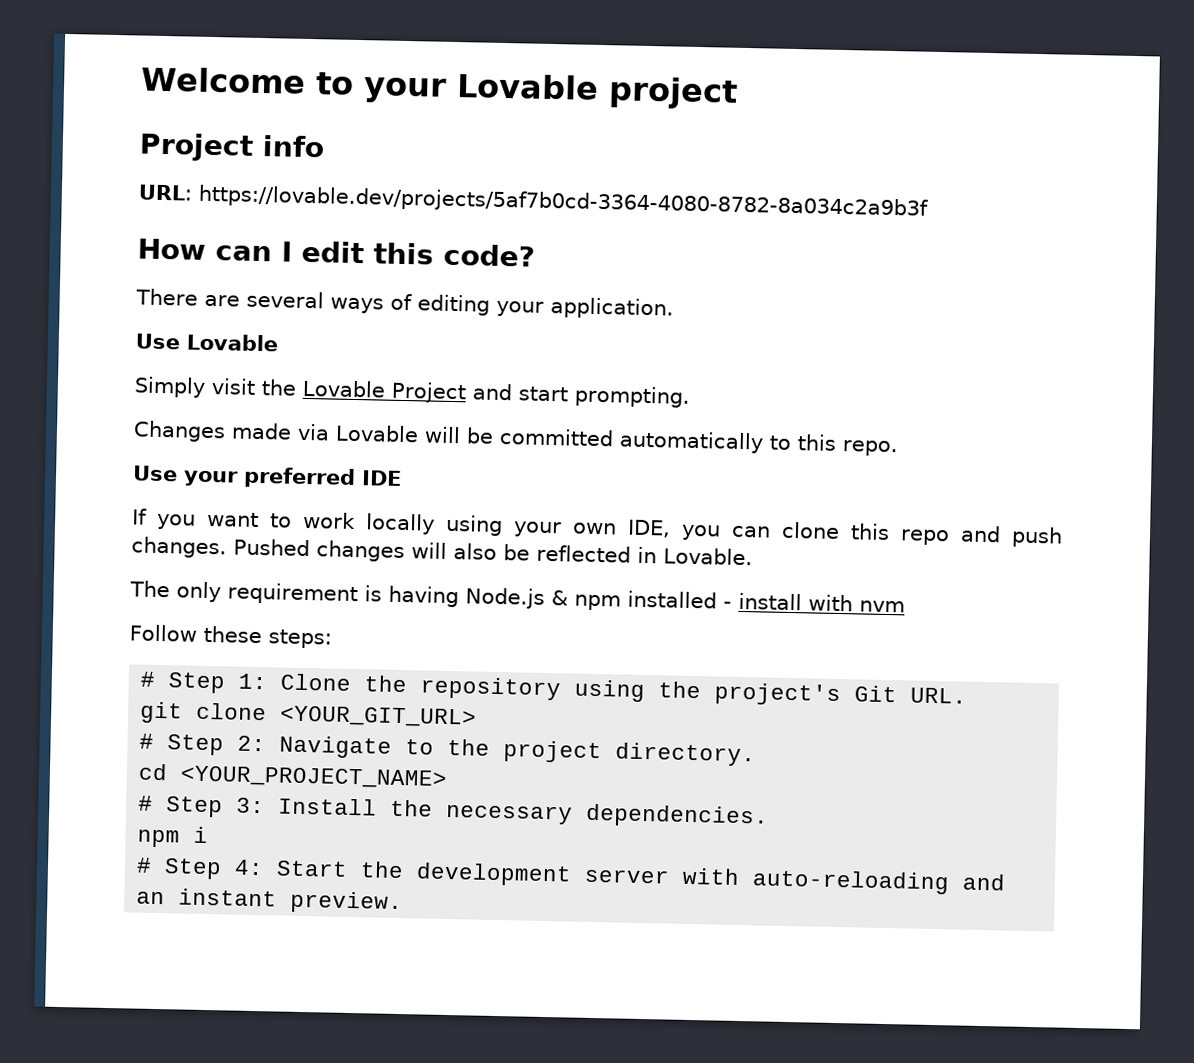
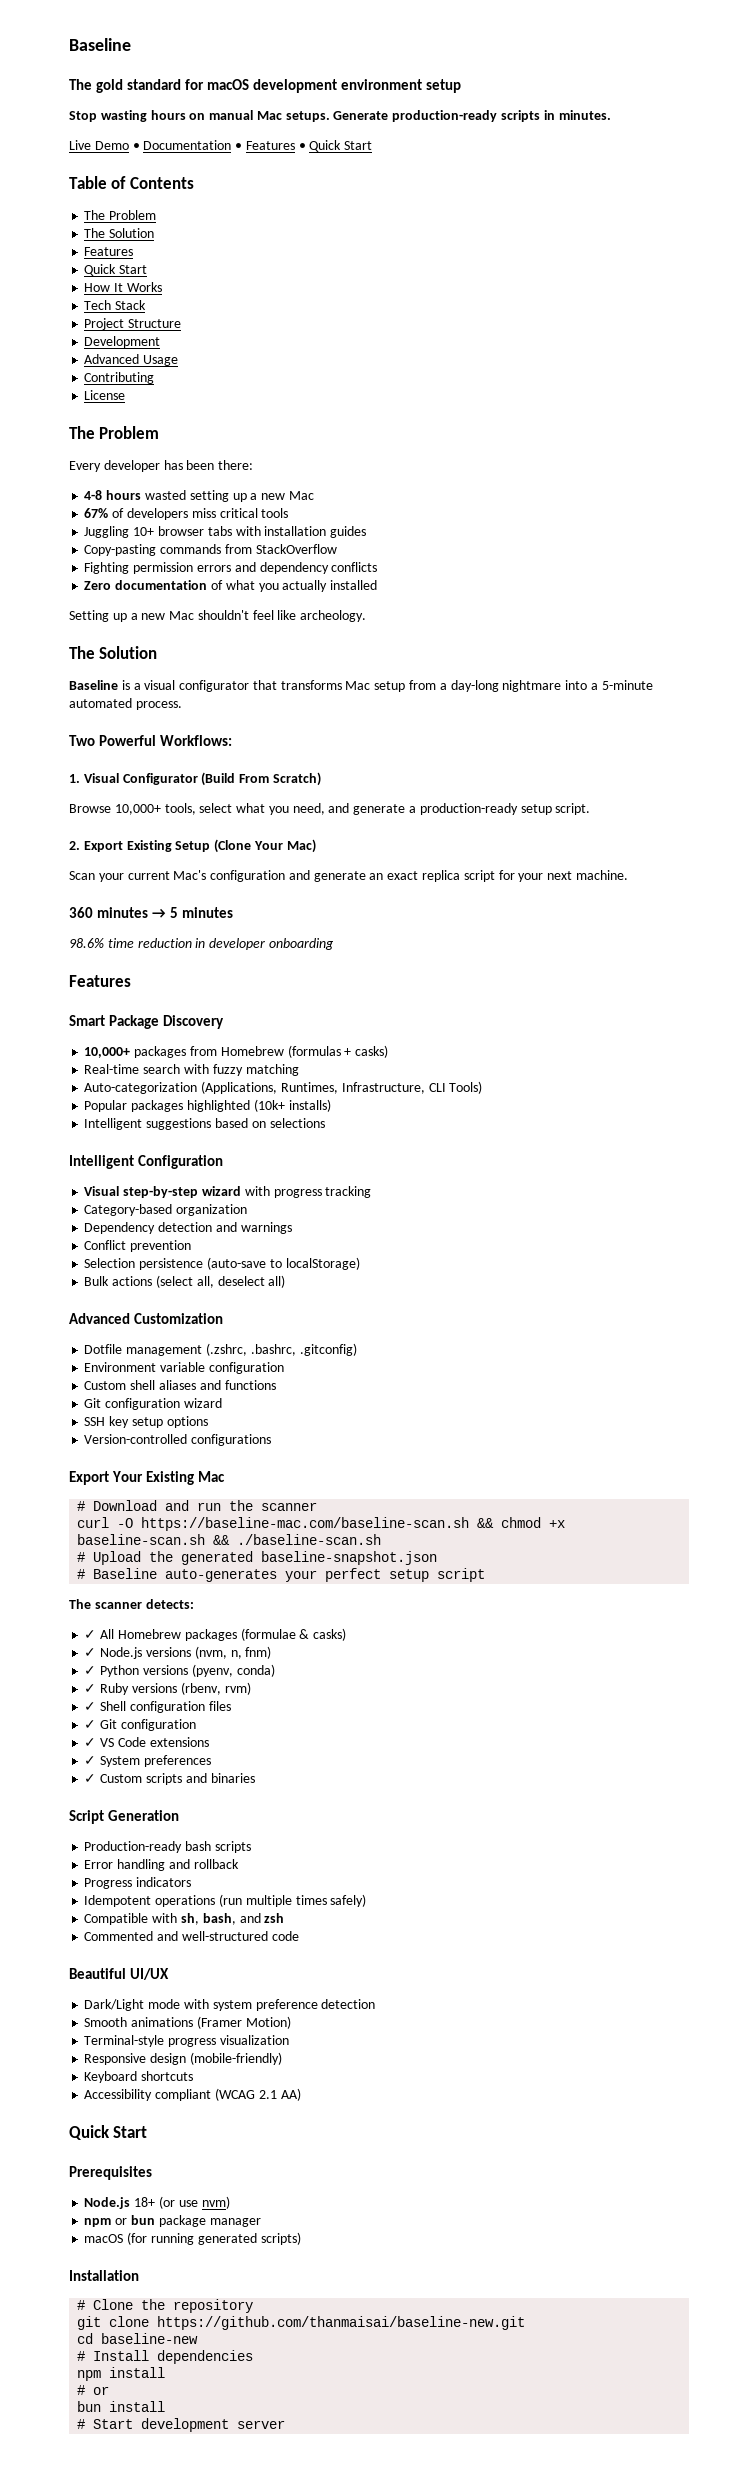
[140,66,738,110] [139,132,325,162] [138,184,928,220] [137,238,535,267] [135,288,674,320] [135,333,278,352] [134,376,690,408] [133,420,898,457] [132,465,402,490] [132,508,1063,548] [131,536,753,566] [129,580,905,613] [129,624,332,649] [140,671,968,707] [139,701,478,728] [139,733,757,767] [138,763,449,789] [138,795,770,829] [137,826,209,848] [136,857,1007,895] [136,888,404,915] Welcome to your Lovable project // Project info // URL: https://lovable.dev/projects/5af7b0cd-3364-4080-8782-8a034c2a9b3f // How can I edit this code? // There are several ways of editing your application. // Use Lovable // Simply visit the Lovable Project and start prompting. // Changes made via Lovable will be committed automatically to this repo. // Use your preferred IDE // If you want to work locally using your own IDE, you can clone this repo and push changes. Pushed changes will also be reflected in Lovable. // The only requirement is having Node.js & npm installed - install with nvm // Follow these steps: // # Step 1: Clone the repository using the project's Git URL. // git clone <YOUR_GIT_URL> // # Step 2: Navigate to the project directory. // cd <YOUR_PROJECT_NAME> // # Step 3: Install the necessary dependencies. // npm i // # Step 4: Start the development server with auto-reloading and an instant preview. -> [69,38,131,51] [69,79,462,93] [69,110,611,122] [69,140,373,152] [69,176,194,189] [84,210,157,220] [84,228,155,238] [84,247,134,256] [84,264,148,276] [84,282,162,292] [84,300,147,310] [84,318,182,330] [84,336,161,348] [84,354,179,366] [84,372,155,384] [84,390,126,400] [69,426,160,439] [69,460,254,472] [84,490,314,502] [84,508,289,520] [84,526,367,538] [84,544,337,556] [84,562,378,574] [84,580,378,592] [69,610,367,622] [69,646,158,659] [69,680,653,692] [69,698,182,710] [69,735,233,746] [69,772,321,786] [69,803,591,815] [69,839,316,853] [69,870,628,882] [69,907,234,918] [69,938,334,950] [69,975,131,987] [69,1015,225,1029] [84,1045,389,1058] [84,1064,299,1076] [84,1081,483,1094] [84,1099,331,1112] [84,1118,325,1130] [69,1155,224,1169] [84,1186,372,1198] [84,1204,248,1216] [84,1222,292,1234] [84,1240,192,1252] [84,1257,360,1270] [84,1275,286,1288] [69,1313,224,1324] [84,1343,357,1356] [84,1362,284,1374] [84,1380,276,1390] [84,1398,222,1410] [84,1416,208,1428] [84,1434,272,1446] [69,1471,226,1485] [77,1500,318,1511] [77,1517,566,1531] [77,1534,382,1545] [77,1551,438,1565] [77,1568,486,1582] [69,1599,194,1609] [84,1628,347,1641] [84,1646,272,1659] [84,1664,275,1677] [84,1682,251,1695] [84,1701,231,1713] [84,1719,196,1731] [84,1737,209,1747] [84,1755,211,1767] [84,1773,255,1785] [69,1810,180,1824] [84,1841,251,1853] [84,1859,239,1871] [84,1877,192,1889] [84,1894,367,1907] [84,1913,285,1925] [84,1931,299,1941] [69,1968,170,1980] [84,1999,376,2011] [84,2016,291,2029] [84,2035,289,2047] [84,2052,282,2065] [84,2071,194,2083] [84,2088,301,2101] [69,2125,148,2140] [69,2166,152,2180] [84,2196,230,2209] [84,2215,261,2227] [84,2232,301,2245] [69,2270,139,2281] [77,2299,254,2313] [77,2316,526,2330] [77,2333,199,2344] [77,2350,254,2364] [77,2367,166,2381] [77,2385,110,2395] [77,2401,166,2412] [77,2418,286,2432] Baseline // The gold standard for macOS development environment setup // Stop wasting hours on manual Mac setups. Generate production-ready scripts in minutes. // Live Demo • Documentation • Features • Quick Start // Table of Contents // The Problem // The Solution // Features // Quick Start // How It Works // Tech Stack // Project Structure // Development // Advanced Usage // Contributing // License // The Problem // Every developer has been there: // 4-8 hours wasted setting up a new Mac // 67% of developers miss critical tools // Juggling 10+ browser tabs with installation guides // Copy-pasting commands from StackOverflow // Fighting permission errors and dependency conflicts // Zero documentation of what you actually installed // Setting up a new Mac shouldn't feel like archeology. // The Solution // Baseline is a visual configurator that transforms Mac setup from a day-long nightmare into a 5-minute automated process. // Two Powerful Workflows: // 1. Visual Configurator (Build From Scratch) // Browse 10,000+ tools, select what you need, and generate a production-ready setup script. // 2. Export Existing Setup (Clone Your Mac) // Scan your current Mac's configuration and generate an exact replica script for your next machine. // 360 minutes → 5 minutes // 98.6% time reduction in developer onboarding // Features // Smart Package Discovery // 10,000+ packages from Homebrew (formulas + casks) // Real-time search with fuzzy matching // Auto-categorization (Applications, Runtimes, Infrastructure, CLI Tools) // Popular packages highlighted (10k+ installs) // Intelligent suggestions based on selections // Intelligent Configuration // Visual step-by-step wizard with progress tracking // Category-based organization // Dependency detection and warnings // Conflict prevention // Selection persistence (auto-save to localStorage) // Bulk actions (select all, deselect all) // Advanced Customization // Dotfile management (.zshrc, .bashrc, .gitconfig) // Environment variable configuration // Custom shell aliases and functions // Git configuration wizard // SSH key setup options // Version-controlled configurations // Export Your Existing Mac // # Download and run the scanner // curl -O https://baseline-mac.com/baseline-scan.sh && chmod +x baseline-scan.sh && ./baseline-scan.sh // # Upload the generated baseline-snapshot.json // # Baseline auto-generates your perfect setup script // The scanner detects: // ✓ All Homebrew packages (formulae & casks) // ✓ Node.js versions (nvm, n, fnm) // ✓ Python versions (pyenv, conda) // ✓ Ruby versions (rbenv, rvm) // ✓ Shell configuration files // ✓ Git configuration // ✓ VS Code extensions // ✓ System preferences // ✓ Custom scripts and binaries // Script Generation // Production-ready bash scripts // Error handling and rollback // Progress indicators // Idempotent operations (run multiple times safely) // Compatible with sh, bash, and zsh // Commented and well-structured code // Beautiful UI/UX // Dark/Light mode with system preference detection // Smooth animations (Framer Motion) // Terminal-style progress visualization // Responsive design (mobile-friendly) // Keyboard shortcuts // Accessibility compliant (WCAG 2.1 AA) // Quick Start // Prerequisites // Node.js 18+ (or use nvm) // npm or bun package manager // macOS (for running generated scripts) // Installation // # Clone the repository // git clone https://github.com/thanmaisai/baseline-new.git // cd baseline-new // # Install dependencies // npm install // # or // bun install // # Start development server

